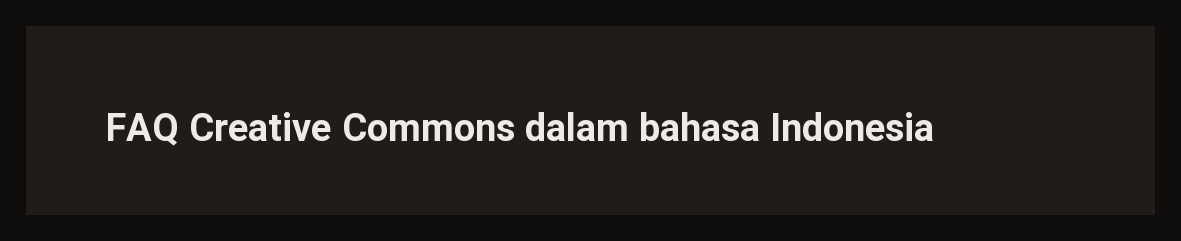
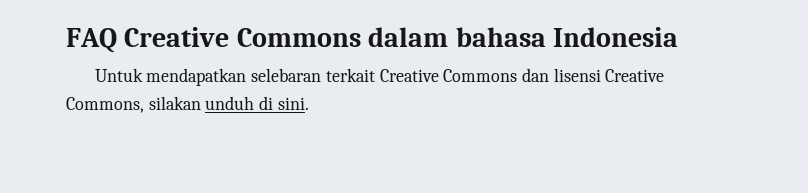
(935, 126) none -> [94,68,665,86] [66,96,309,113] // Untuk mendapatkan selebaran terkait Creative Commons dan lisensi Creative Commons, silakan unduh di sini.

